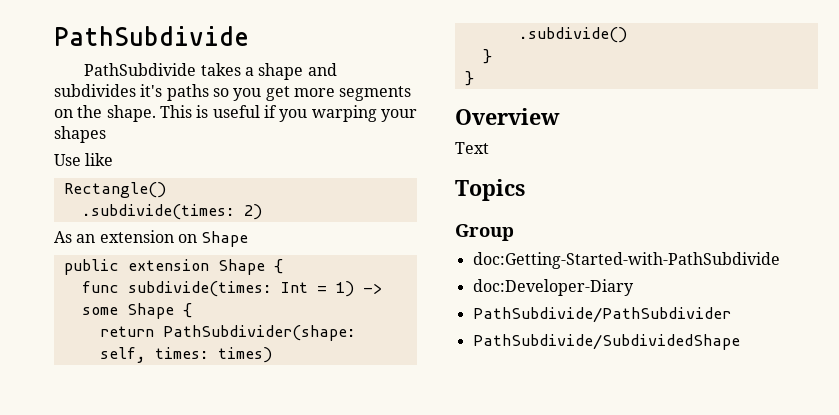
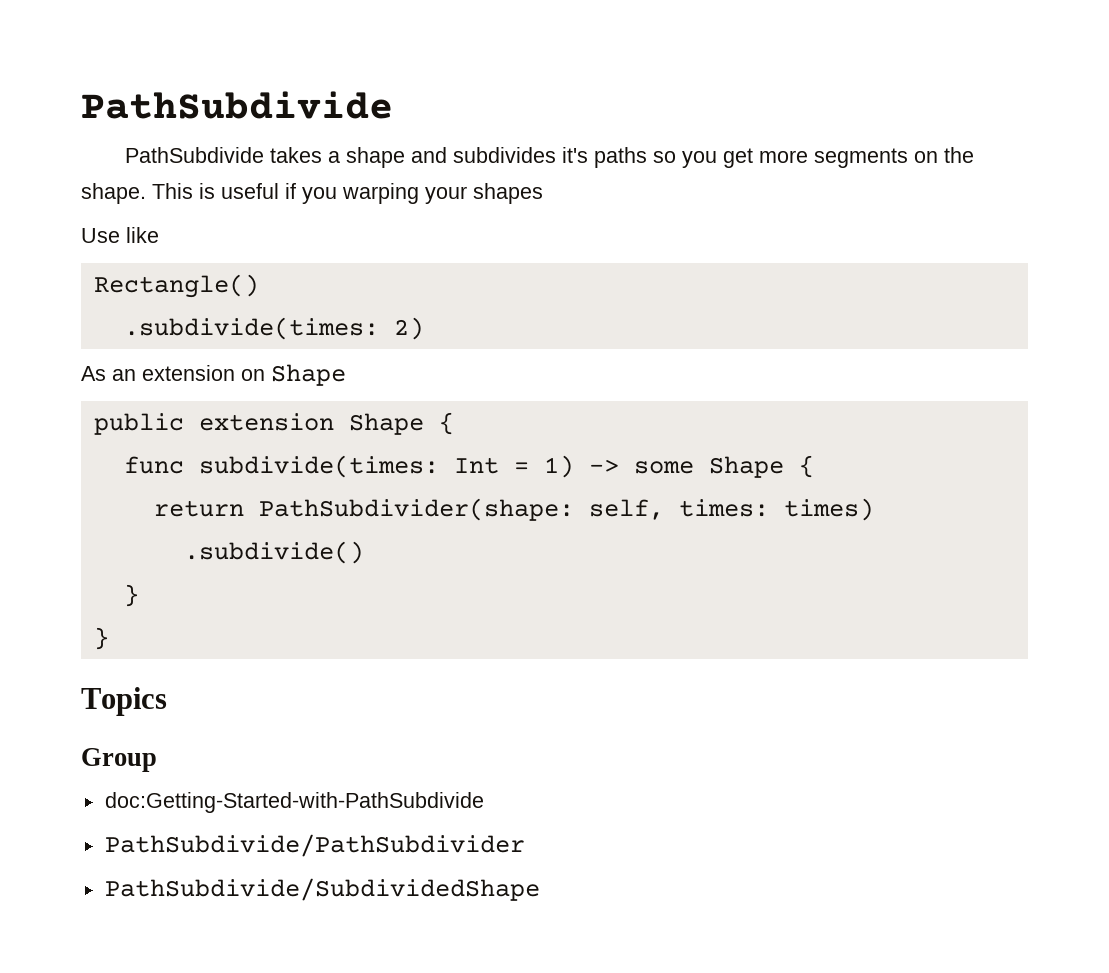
[455,108,560,125] [455,142,489,154] // Overview // Text -> (109, 638) none
[472,279,634,296] // doc:Developer-Diary -> (484, 802) none

